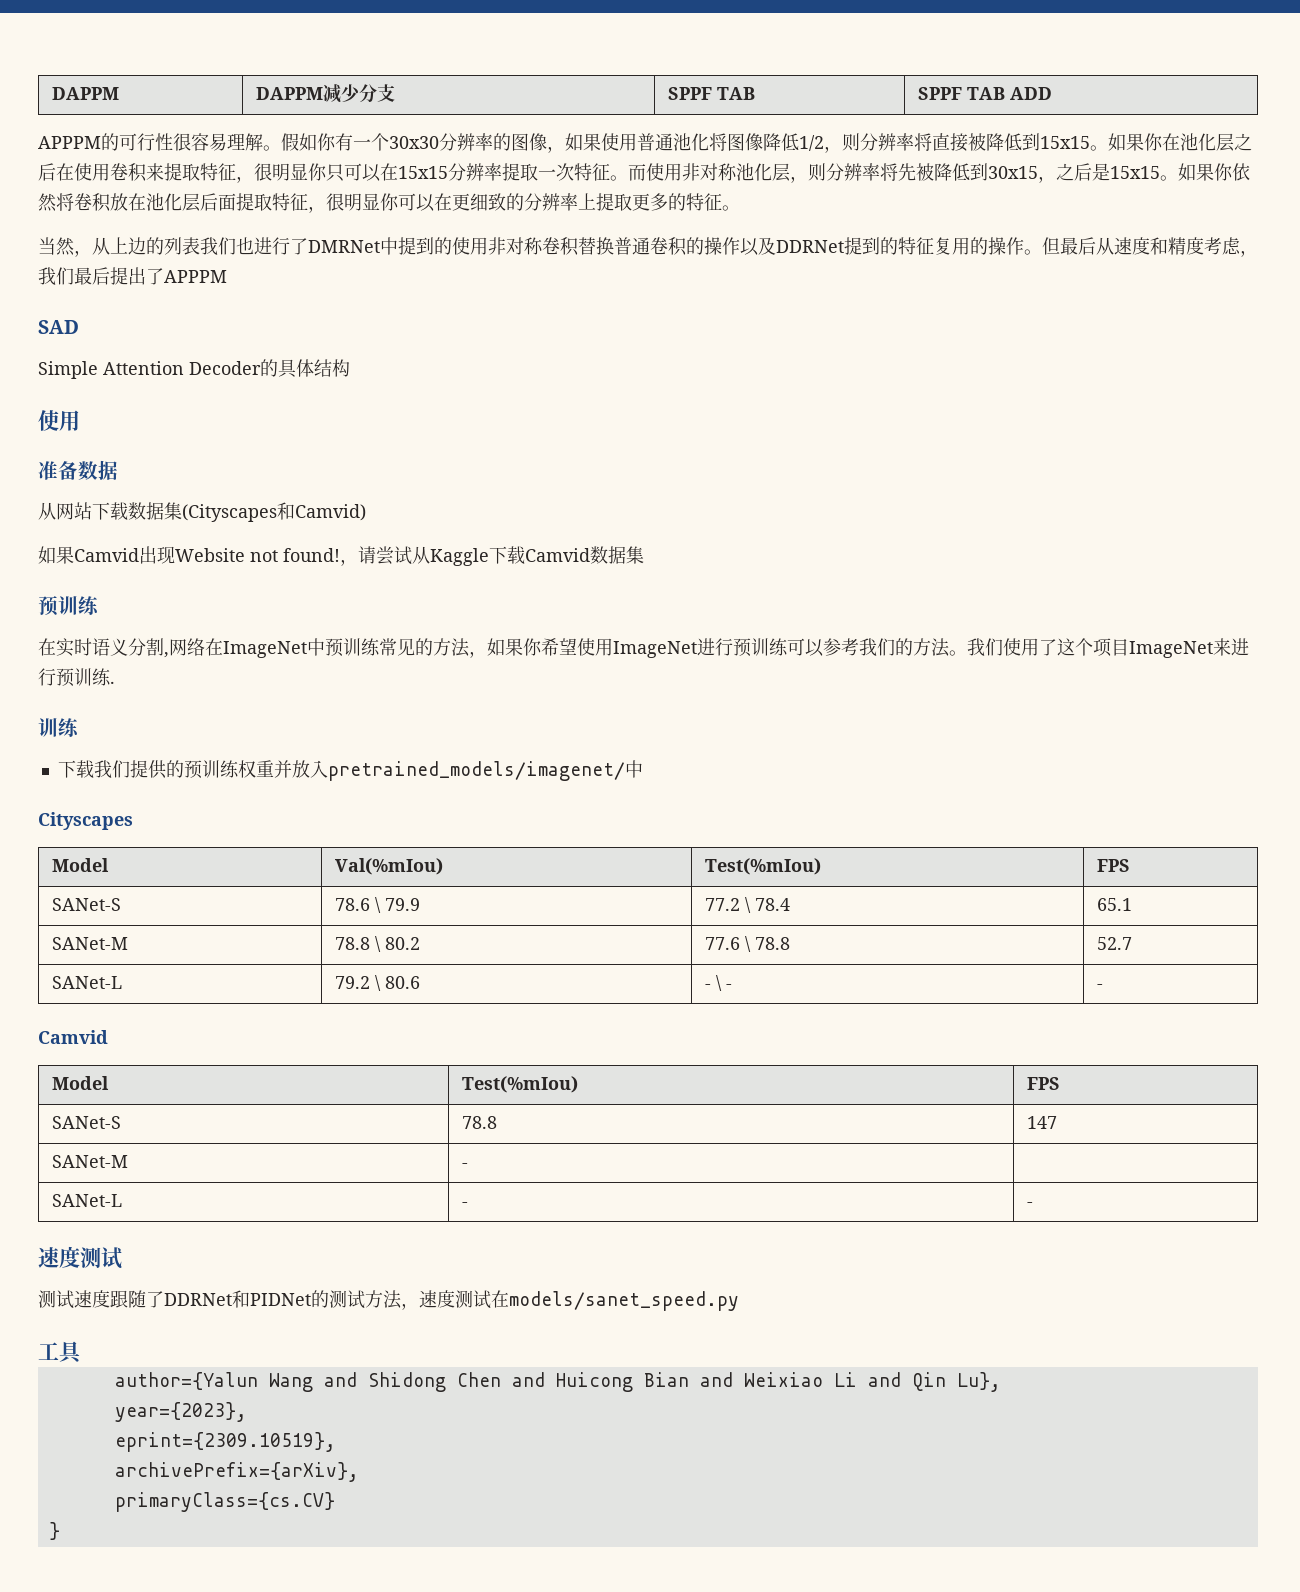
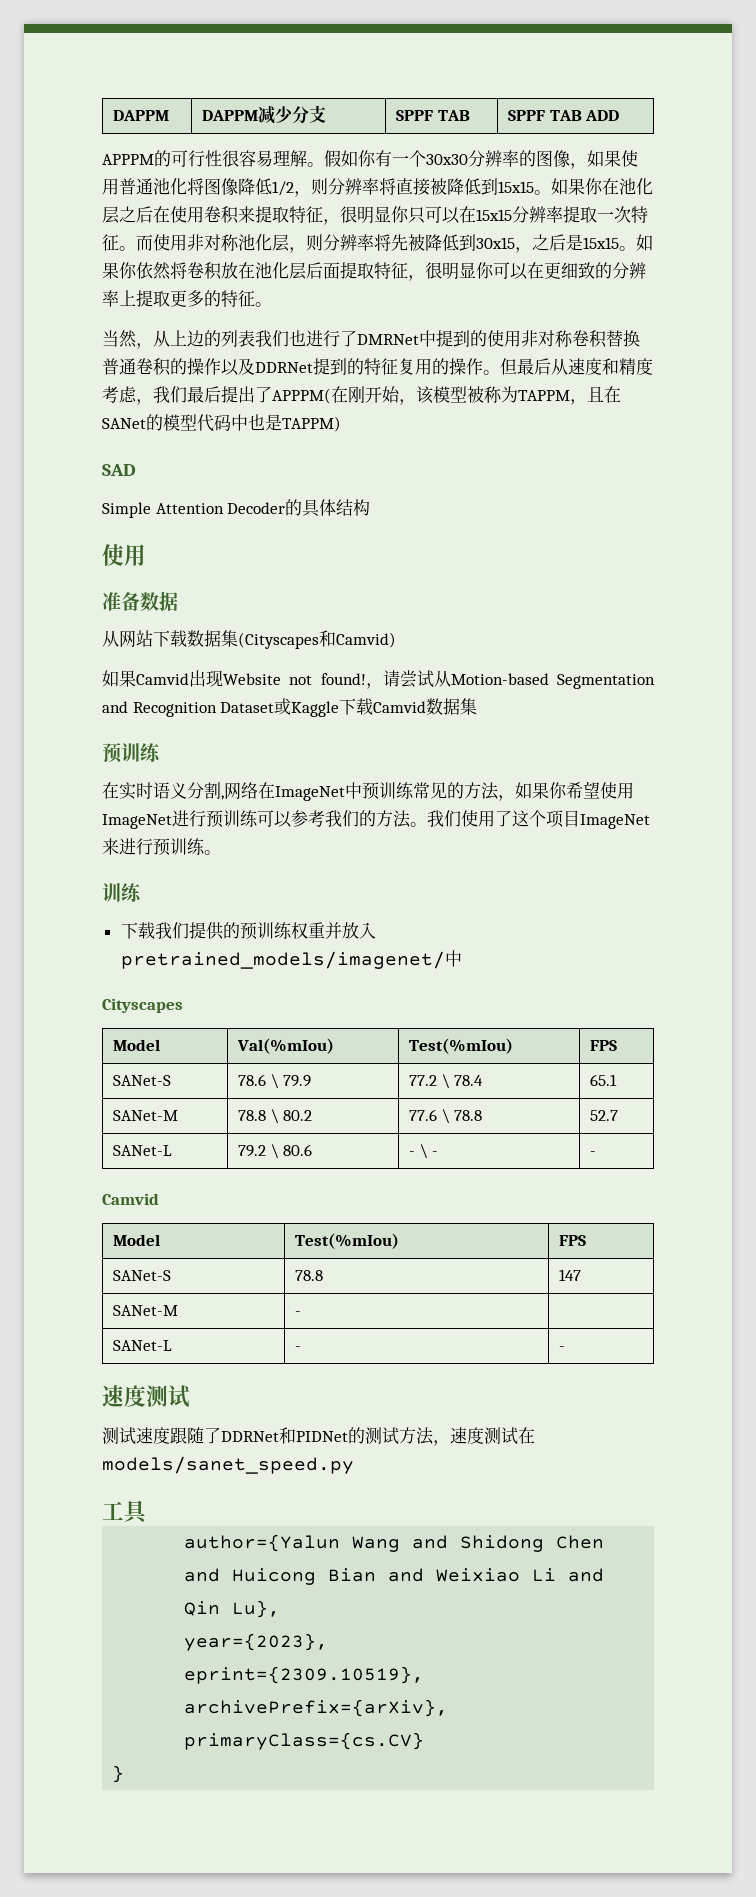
[164,270,227,283] APPPM -> [272,386,621,405] [102,414,341,432] APPPM(在刚开始，该模型被称为TAPPM，且在SANet的模型代码中也是TAPPM)
(430, 555) none -> [450,673,655,689] [102,698,292,717] Motion-based Segmentation and Recognition Dataset或
[110,681,115,684] . -> [204,850,221,855] 。

